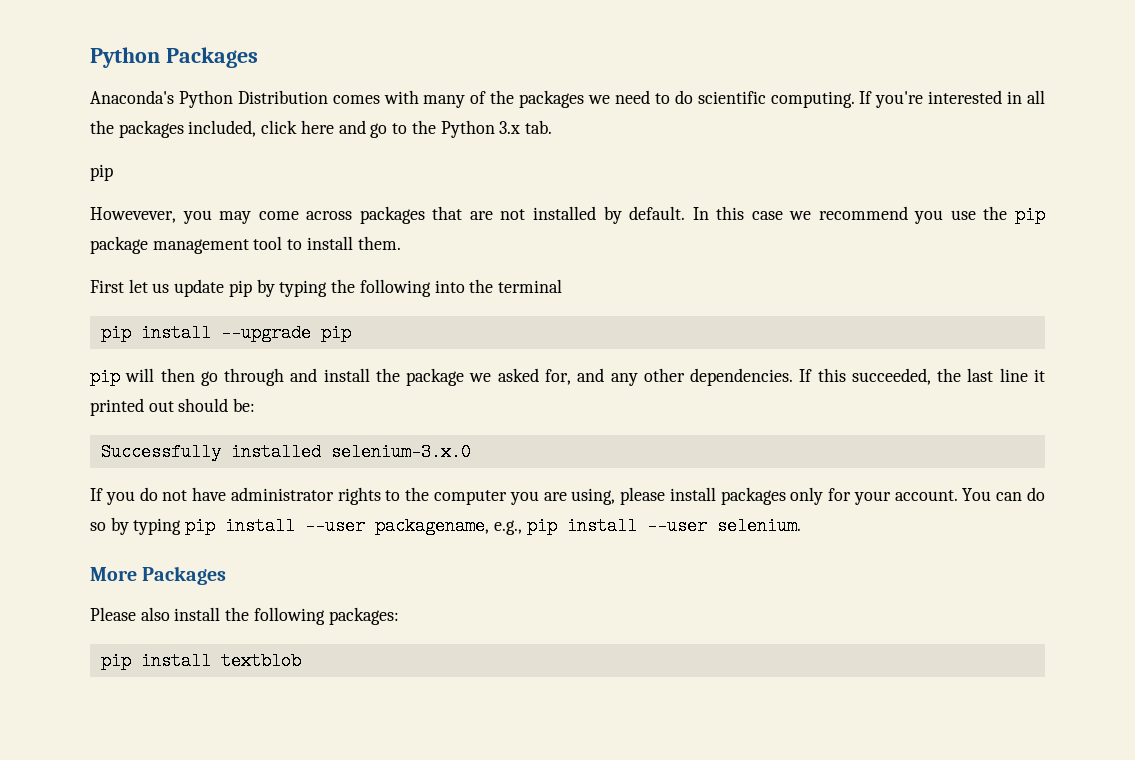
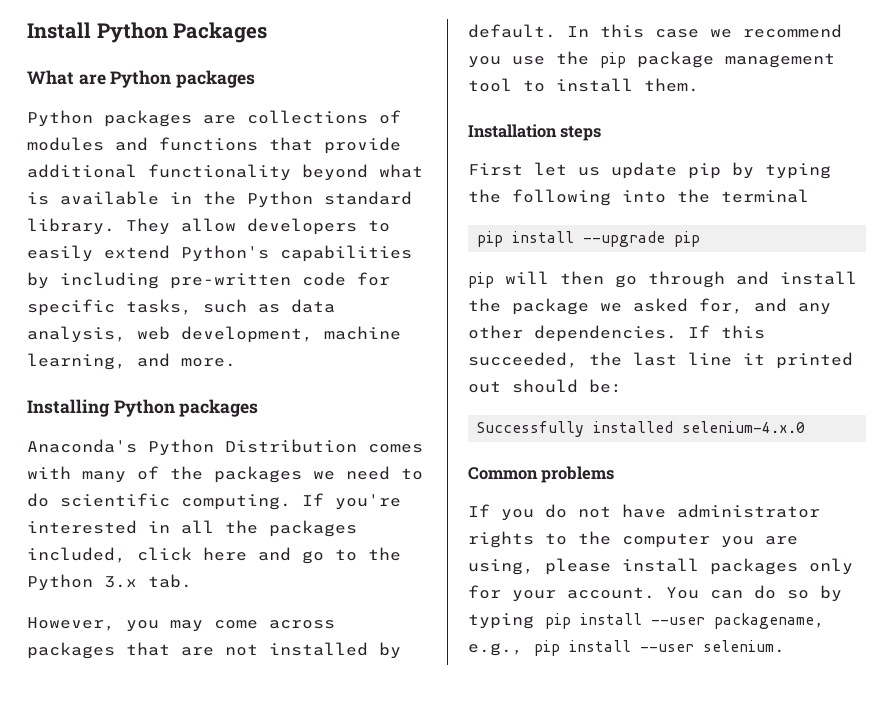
(90, 57) none -> [27,22,91,39] Install
(258, 57) none -> [27,70,256,88] [27,110,401,127] [27,137,401,154] [27,164,423,181] [27,191,412,208] [27,218,390,235] [27,245,412,262] [27,272,390,289] [27,299,335,316] [27,326,401,343] [27,353,236,370] [27,399,259,417] // What are Python packages // Python packages are collections of modules and functions that provide additional functionality beyond what is available in the Python standard library. They allow developers to easily extend Python's capabilities by including pre-written code for specific tasks, such as data analysis, web development, machine learning, and more. // Installing Python packages
[90,164,113,181] [90,207,176,223] pip // Howevever, -> [27,617,115,631] However,
(401, 243) none -> [468,124,602,141] // Installation steps
[330,443,471,461] selenium-3.x.0 -> [682,421,806,433] [468,466,615,483] selenium-4.x.0 // Common problems
[90,566,227,585] [90,607,399,625] [100,652,301,670] // More Packages // Please also install the following packages: // pip install textblob -> (785, 646) none

